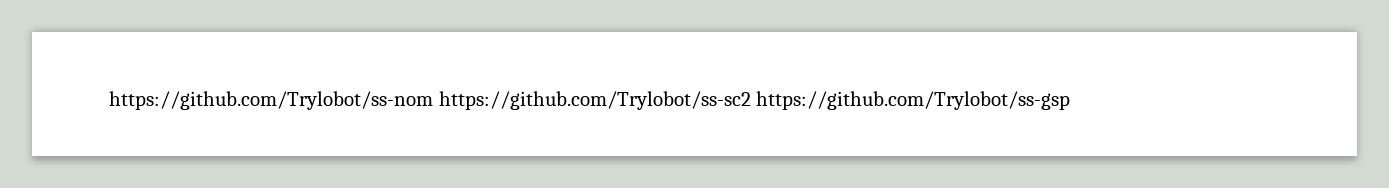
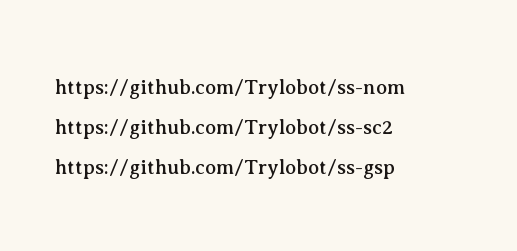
(433, 100) none -> (405, 89) //
(751, 100) none -> (393, 129) //

